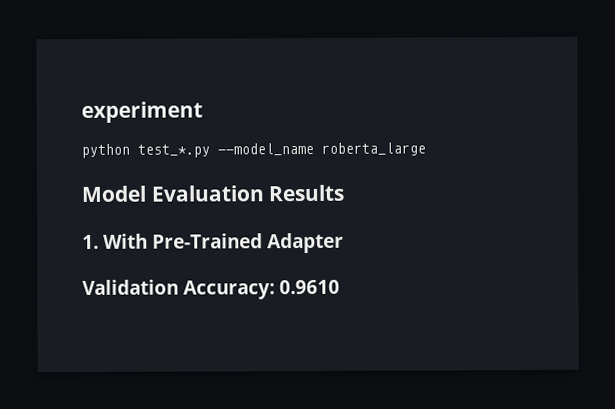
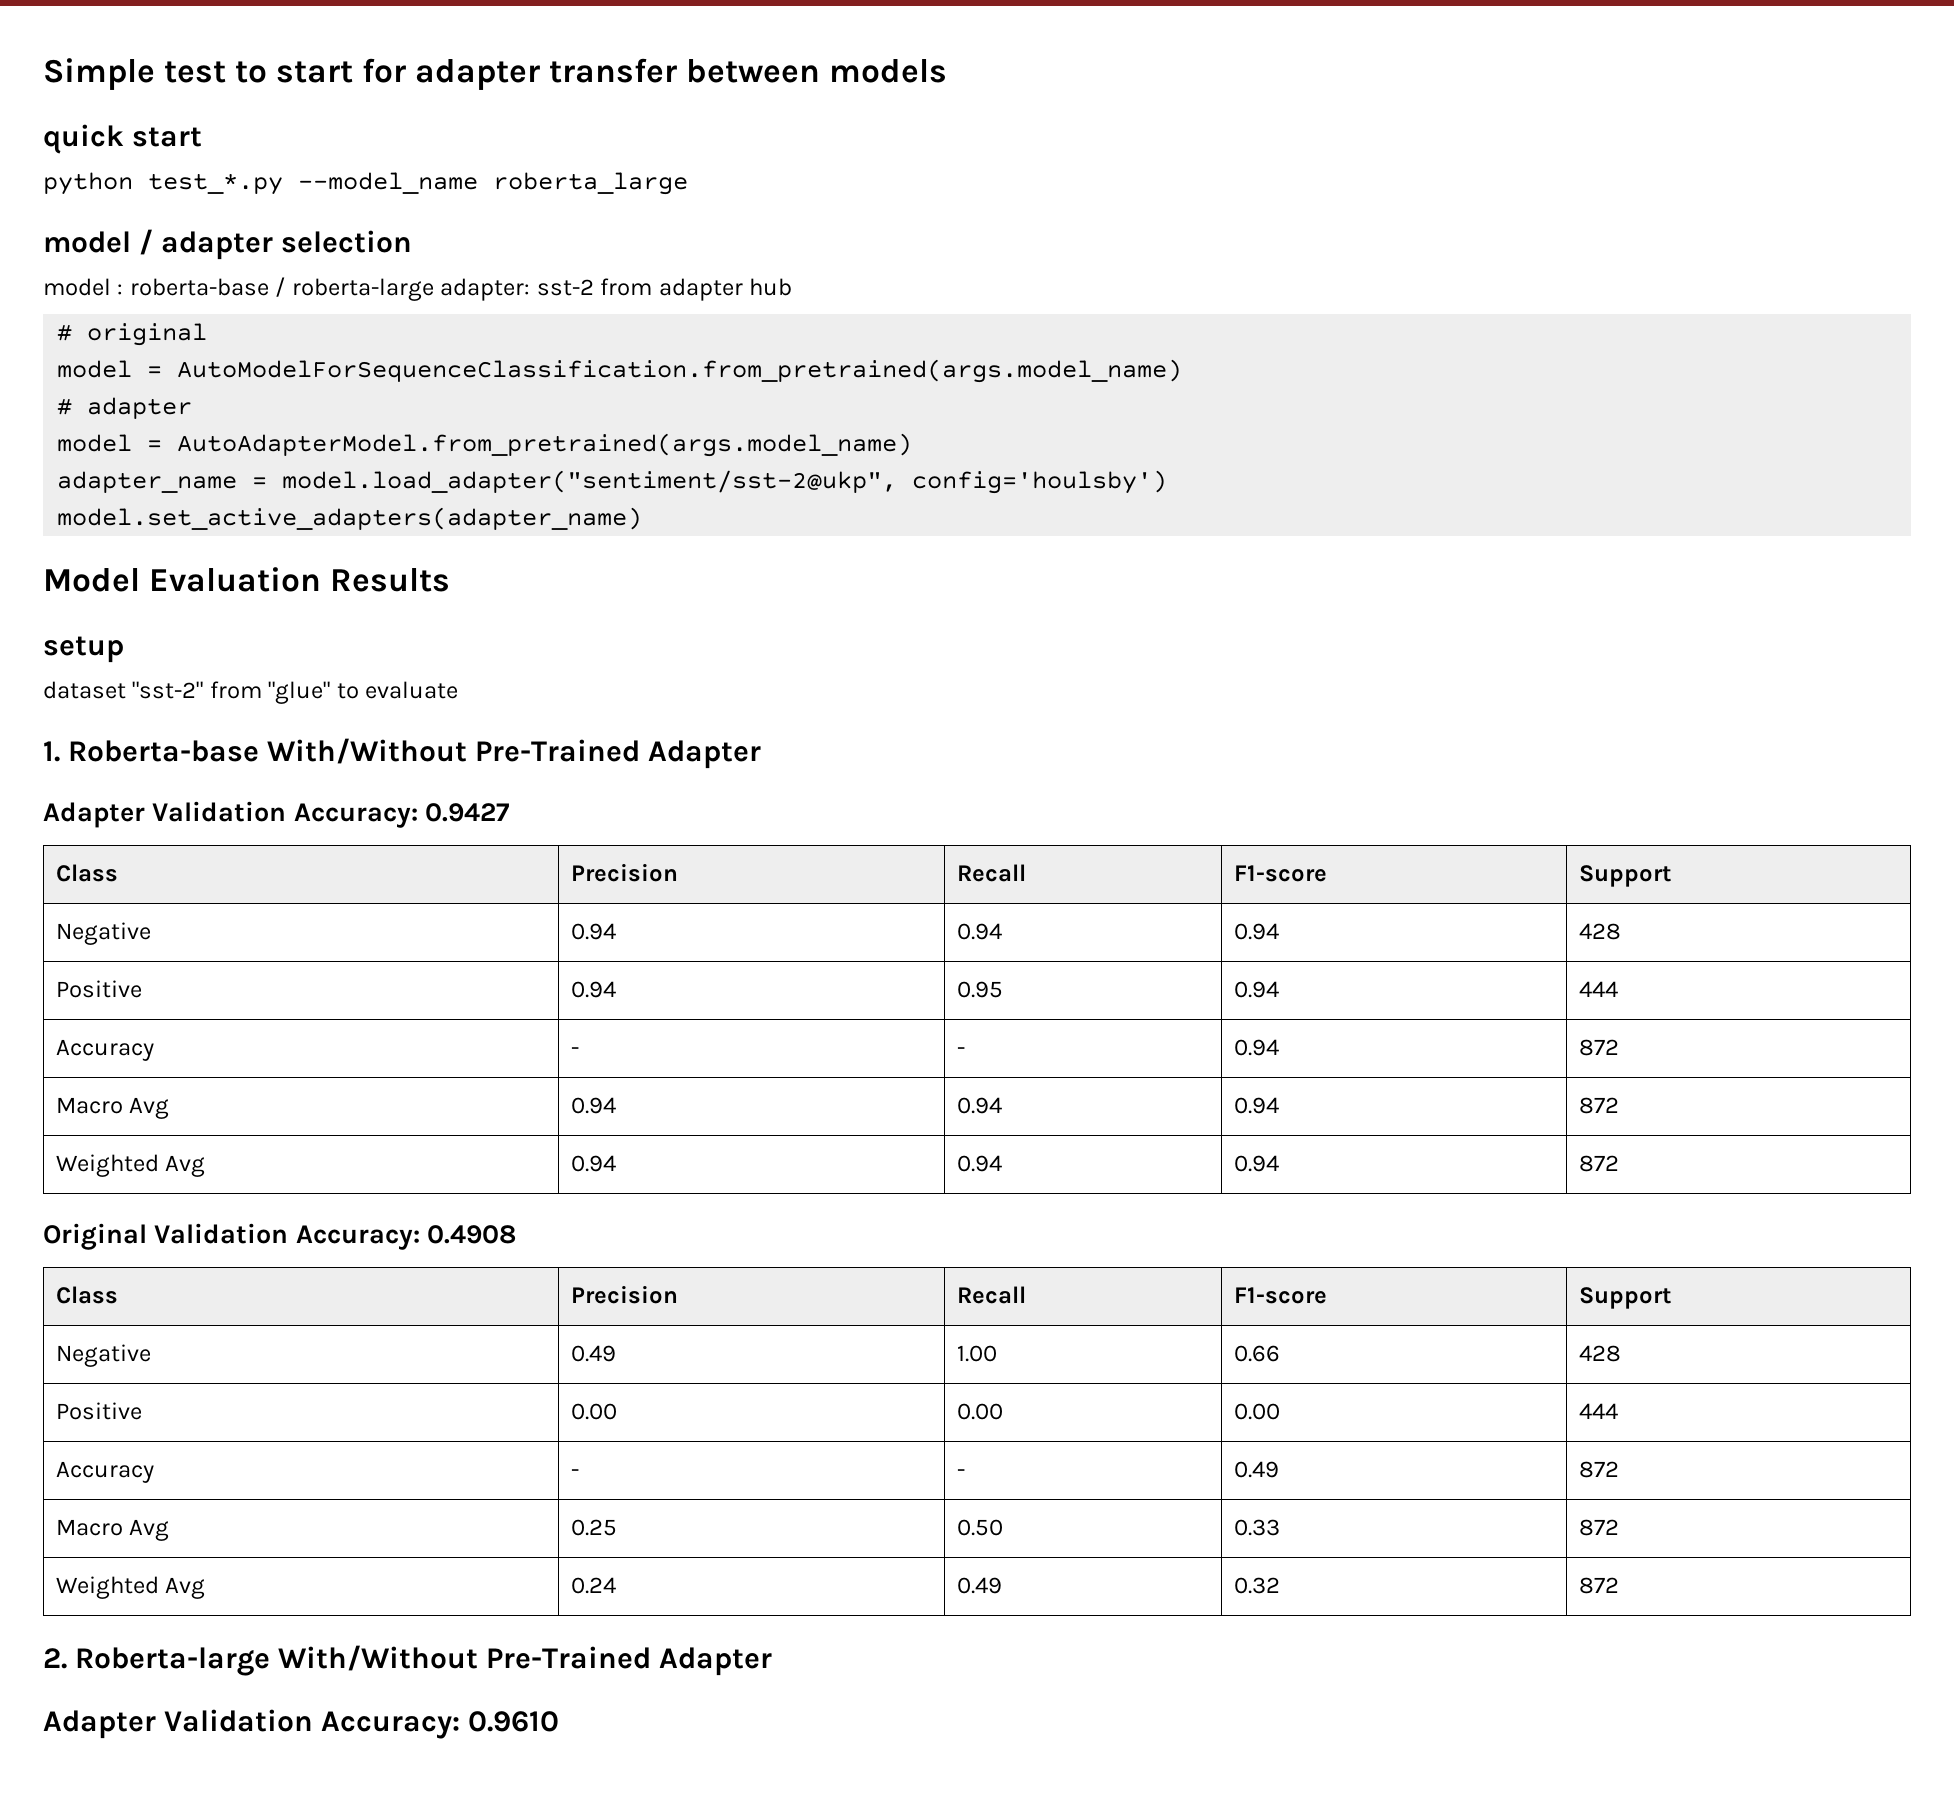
[81,101,203,123] [81,142,426,158] [81,184,345,202] experiment // python test_*.py --model_name roberta_large // Model Evaluation Results -> [43,58,948,90] [43,124,203,154] [43,172,688,195] [43,229,413,260] [43,277,793,301] [57,323,208,346] [57,359,1183,383] [57,397,193,419] [57,433,913,457] [57,470,1168,494] [57,507,643,530] [43,567,451,592] [43,636,124,663] [43,681,459,704] Simple test to start for adapter transfer between models // quick start // python test_*.py --model_name roberta_large // model / adapter selection // model : roberta-base / roberta-large adapter: sst-2 from adapter hub // # original // model = AutoModelForSequenceClassification.from_pretrained(args.model_name) // # adapter // model = AutoAdapterModel.from_pretrained(args.model_name) // adapter_name = model.load_adapter("sentiment/sst-2@ukp", config='houlsby') // model.set_active_adapters(adapter_name) // Model Evaluation Results // setup // dataset "sst-2" from "glue" to evaluate
[103,232,344,254] With Pre-Trained Adapter // -> [68,738,762,769] [43,801,509,828] [55,864,118,882] [570,863,678,882] [956,864,1026,882] [1233,865,1327,882] [1578,865,1671,887] [55,922,151,945] [570,923,616,940] [956,923,1002,940] [1233,923,1279,940] [1578,923,1621,940] [55,980,142,998] [570,981,616,998] [956,981,1003,998] [1233,981,1279,998] [1578,981,1618,997] [55,1039,154,1061] [570,1047,579,1055] [956,1047,965,1055] [1233,1039,1279,1056] [1578,1039,1619,1056] [55,1097,170,1119] [570,1097,616,1114] [956,1097,1002,1114] [1233,1097,1279,1114] [1578,1097,1619,1114] [55,1154,206,1177] [570,1155,616,1172] [956,1155,1002,1172] [1233,1155,1279,1172] [1578,1155,1619,1172] [43,1223,516,1250] [55,1286,118,1304] [570,1285,678,1304] [956,1286,1026,1304] [1233,1287,1327,1304] [1578,1287,1671,1309] [55,1344,151,1367] [570,1345,616,1362] [956,1345,997,1362] [1233,1345,1280,1362] [1578,1345,1621,1362] [55,1402,142,1420] [570,1403,617,1420] [956,1403,1003,1420] [1233,1403,1280,1420] [1578,1403,1618,1419] [55,1461,154,1483] [570,1469,579,1477] [956,1469,965,1477] [1233,1461,1279,1478] [1578,1461,1619,1478] [55,1519,170,1541] [570,1519,617,1536] [956,1519,1003,1536] [1233,1519,1280,1536] [1578,1519,1619,1536] [55,1576,206,1599] [570,1577,616,1594] [956,1577,1002,1594] [1233,1577,1280,1594] [1578,1577,1619,1594] [43,1645,773,1676] [43,1710,156,1739] Roberta-base With/Without Pre-Trained Adapter // Adapter Validation Accuracy: 0.9427 // Class | Precision | Recall | F1-score | Support // Negative | 0.94 | 0.94 | 0.94 | 428 // Positive | 0.94 | 0.95 | 0.94 | 444 // Accuracy | - | - | 0.94 | 872 // Macro Avg | 0.94 | 0.94 | 0.94 | 872 // Weighted Avg | 0.94 | 0.94 | 0.94 | 872 // Original Validation Accuracy: 0.4908 // Class | Precision | Recall | F1-score | Support // Negative | 0.49 | 1.00 | 0.66 | 428 // Positive | 0.00 | 0.00 | 0.00 | 444 // Accuracy | - | - | 0.49 | 872 // Macro Avg | 0.25 | 0.50 | 0.33 | 872 // Weighted Avg | 0.24 | 0.49 | 0.32 | 872 // 2. Roberta-large With/Without Pre-Trained Adapter // Adapter

